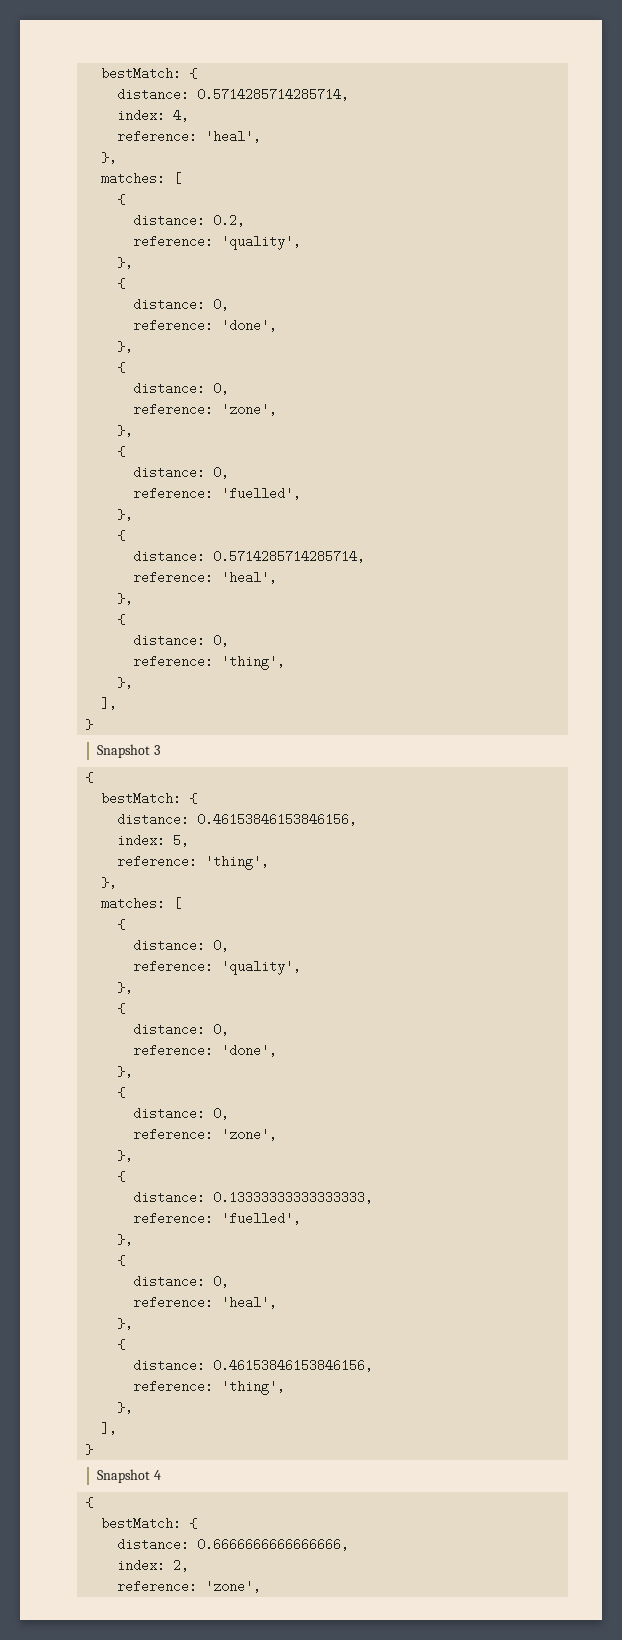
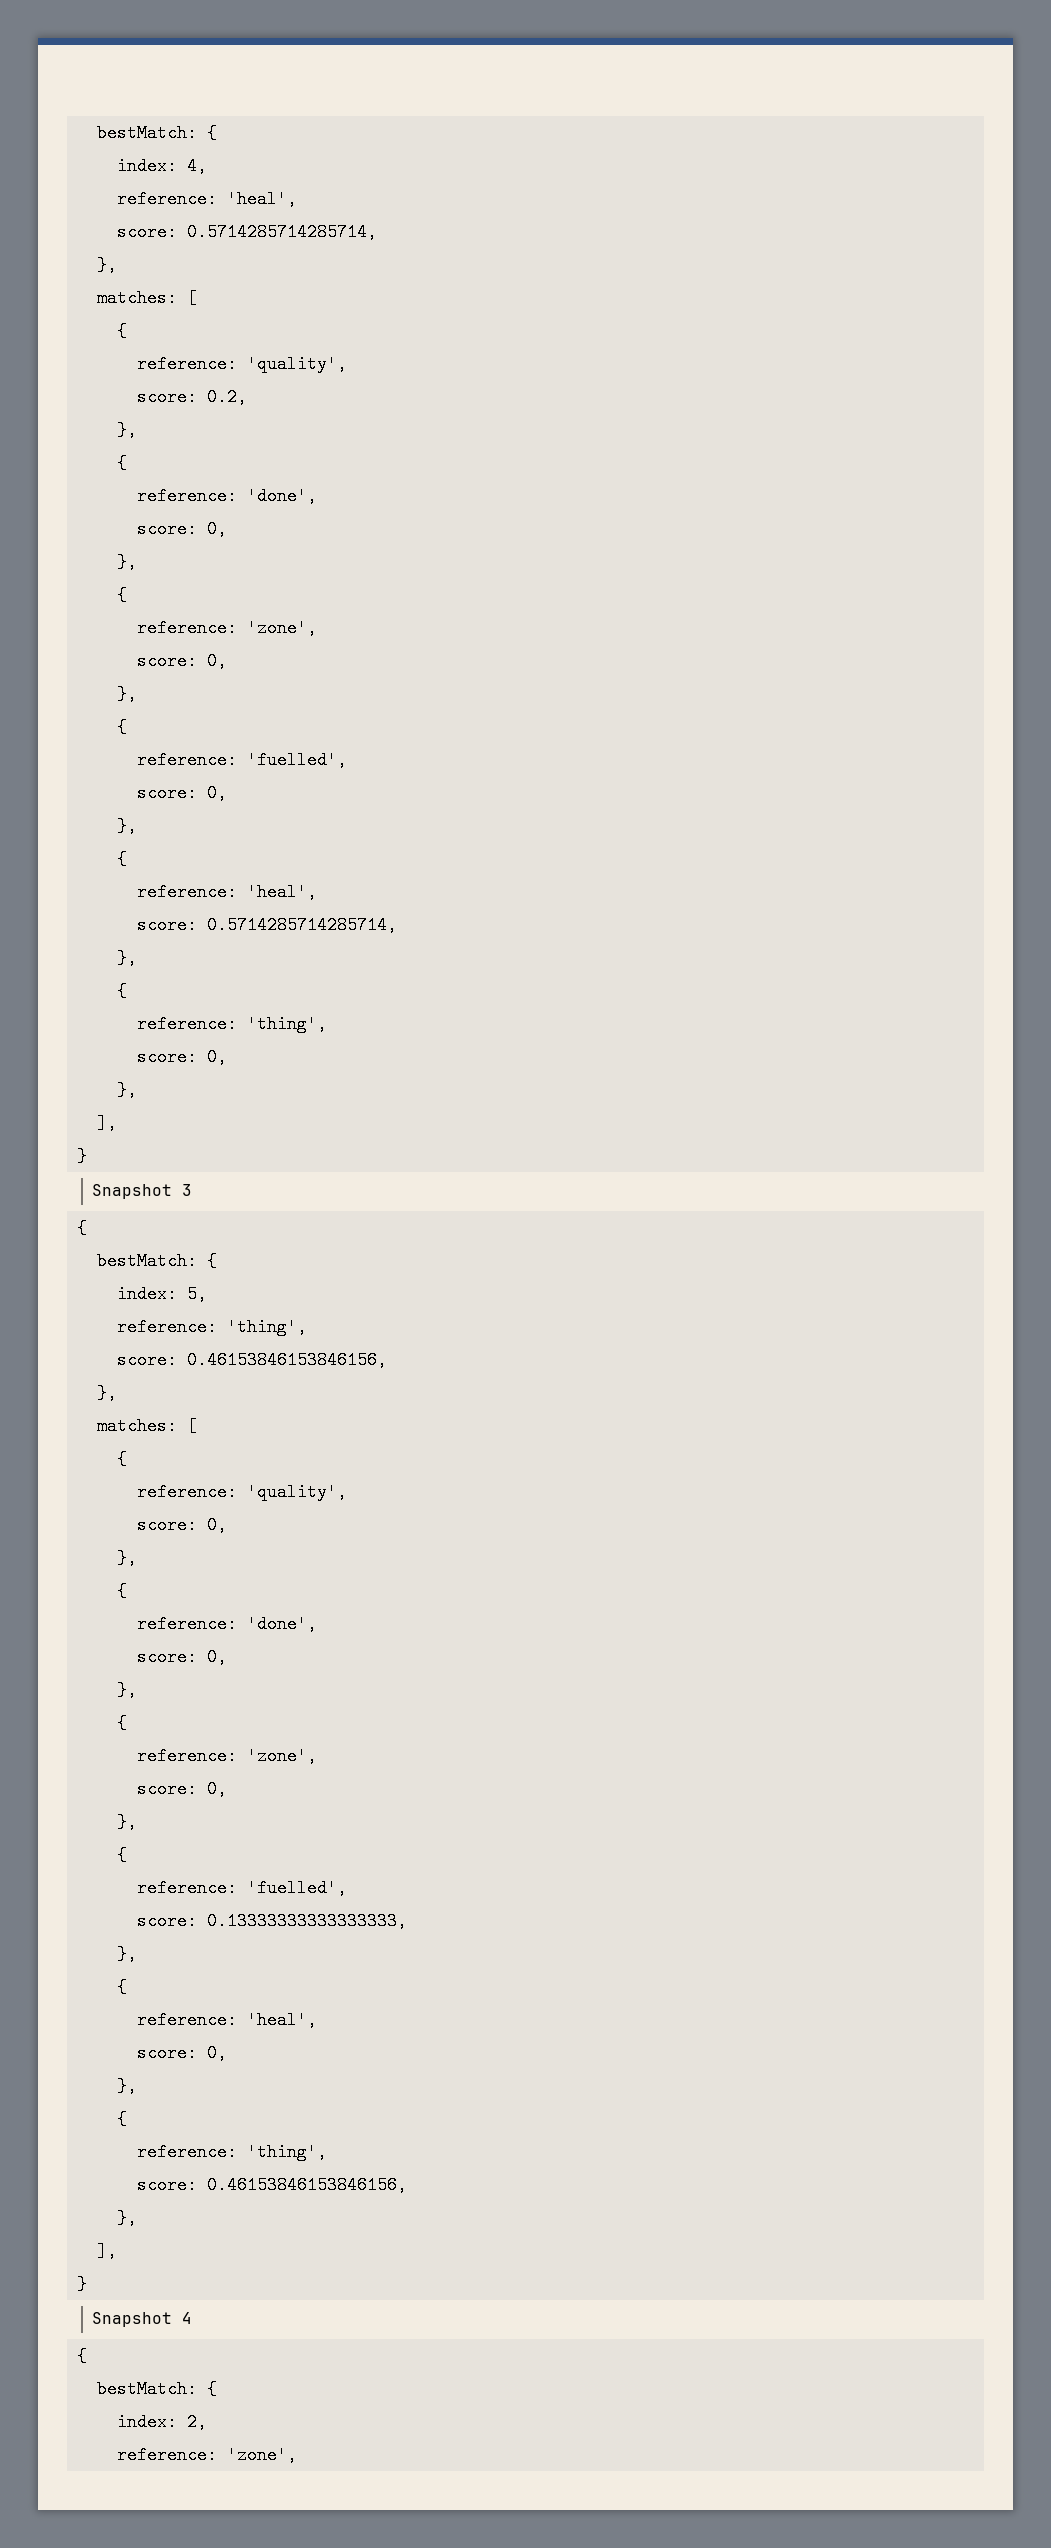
[101,67,198,80] [117,88,350,101] bestMatch: { // distance: 0.5714285714285714, -> [96,124,217,142] bestMatch: {
[101,151,118,164] [101,172,182,185] [117,194,126,205] [133,214,246,227] [133,235,302,250] [117,256,134,269] [117,278,126,289] [133,298,230,311] [133,319,278,332] [117,340,134,353] [117,362,126,373] [133,382,230,395] [133,403,278,416] [117,424,134,437] [117,446,126,457] [133,466,230,479] [133,487,302,500] [117,508,134,521] [117,530,126,541] [133,550,366,563] [133,571,278,584] [117,592,134,605] [117,614,126,625] [133,634,230,647] [133,655,286,670] // }, // matches: [ // { // distance: 0.2, // reference: 'quality', // }, // { // distance: 0, // reference: 'done', // }, // { // distance: 0, // reference: 'zone', // }, // { // distance: 0, // reference: 'fuelled', // }, // { // distance: 0.5714285714285714, // reference: 'heal', // }, // { // distance: 0, // reference: 'thing', -> [116,223,377,241] [96,256,117,274] [96,289,197,307] [116,322,127,340] [136,355,347,373] [136,388,247,406] [116,421,137,439] [116,454,127,472] [136,487,317,505] [136,520,227,538] [116,553,137,571] [116,586,127,604] [136,619,317,637] [136,652,227,670] [116,685,137,703] [116,718,127,736] [136,751,347,769] [136,784,227,802] [116,817,137,835] [116,850,127,868] [136,883,317,901] [136,916,397,934] [116,949,137,967] [116,982,127,1000] [136,1015,327,1033] [136,1048,227,1066] // score: 0.5714285714285714, // }, // matches: [ // { // reference: 'quality', // score: 0.2, // }, // { // reference: 'done', // score: 0, // }, // { // reference: 'zone', // score: 0, // }, // { // reference: 'fuelled', // score: 0, // }, // { // reference: 'heal', // score: 0.5714285714285714, // }, // { // reference: 'thing', // score: 0,
[117,813,358,826] // distance: 0.46153846153846156, -> (217, 1261) none
[101,876,118,889] [101,897,182,910] [117,919,126,930] [133,939,230,952] [133,960,302,975] [117,981,134,994] [117,1003,126,1014] [133,1023,230,1036] [133,1044,278,1057] [117,1065,134,1078] [117,1087,126,1098] [133,1107,230,1120] [133,1128,278,1141] [117,1149,134,1162] [117,1171,126,1182] [133,1191,374,1204] [133,1212,302,1225] [117,1233,134,1246] [117,1255,126,1266] [133,1275,230,1288] [133,1296,278,1309] [117,1317,134,1330] [117,1339,126,1350] [133,1359,374,1372] [133,1380,286,1395] // }, // matches: [ // { // distance: 0, // reference: 'quality', // }, // { // distance: 0, // reference: 'done', // }, // { // distance: 0, // reference: 'zone', // }, // { // distance: 0.13333333333333333, // reference: 'fuelled', // }, // { // distance: 0, // reference: 'heal', // }, // { // distance: 0.46153846153846156, // reference: 'thing', -> [116,1351,387,1369] [96,1384,117,1402] [96,1417,197,1435] [116,1450,127,1468] [136,1483,347,1501] [136,1516,227,1534] [116,1549,137,1567] [116,1582,127,1600] [136,1615,317,1633] [136,1648,227,1666] [116,1681,137,1699] [116,1714,127,1732] [136,1747,317,1765] [136,1780,227,1798] [116,1813,137,1831] [116,1846,127,1864] [136,1879,347,1897] [136,1912,407,1930] [116,1945,137,1963] [116,1978,127,1996] [136,2011,317,2029] [136,2044,227,2062] [116,2077,137,2095] [116,2110,127,2128] [136,2143,327,2161] [136,2176,407,2194] // score: 0.46153846153846156, // }, // matches: [ // { // reference: 'quality', // score: 0, // }, // { // reference: 'done', // score: 0, // }, // { // reference: 'zone', // score: 0, // }, // { // reference: 'fuelled', // score: 0.13333333333333333, // }, // { // reference: 'heal', // score: 0, // }, // { // reference: 'thing', // score: 0.46153846153846156,
[117,1538,350,1551] // distance: 0.6666666666666666, -> (217, 2389) none

